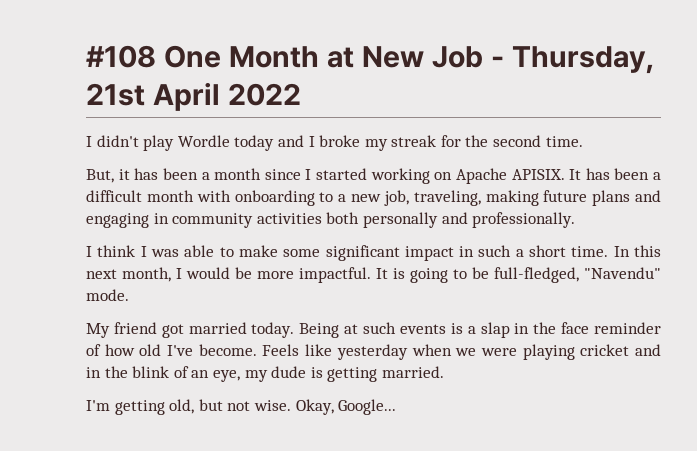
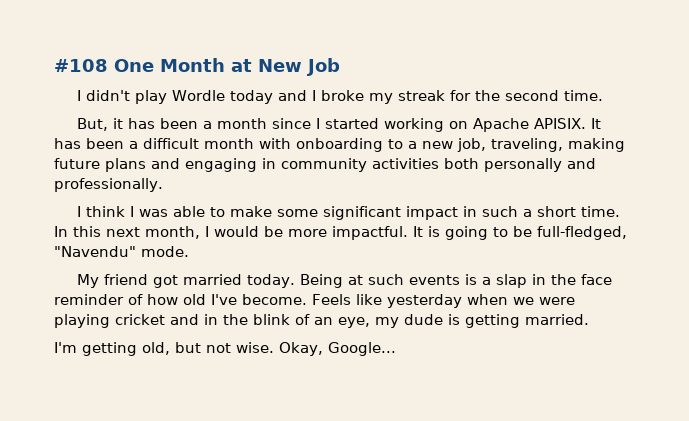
[490,46,654,74] [86,82,301,111] - Thursday, 21st April 2022 -> (340, 67) none

